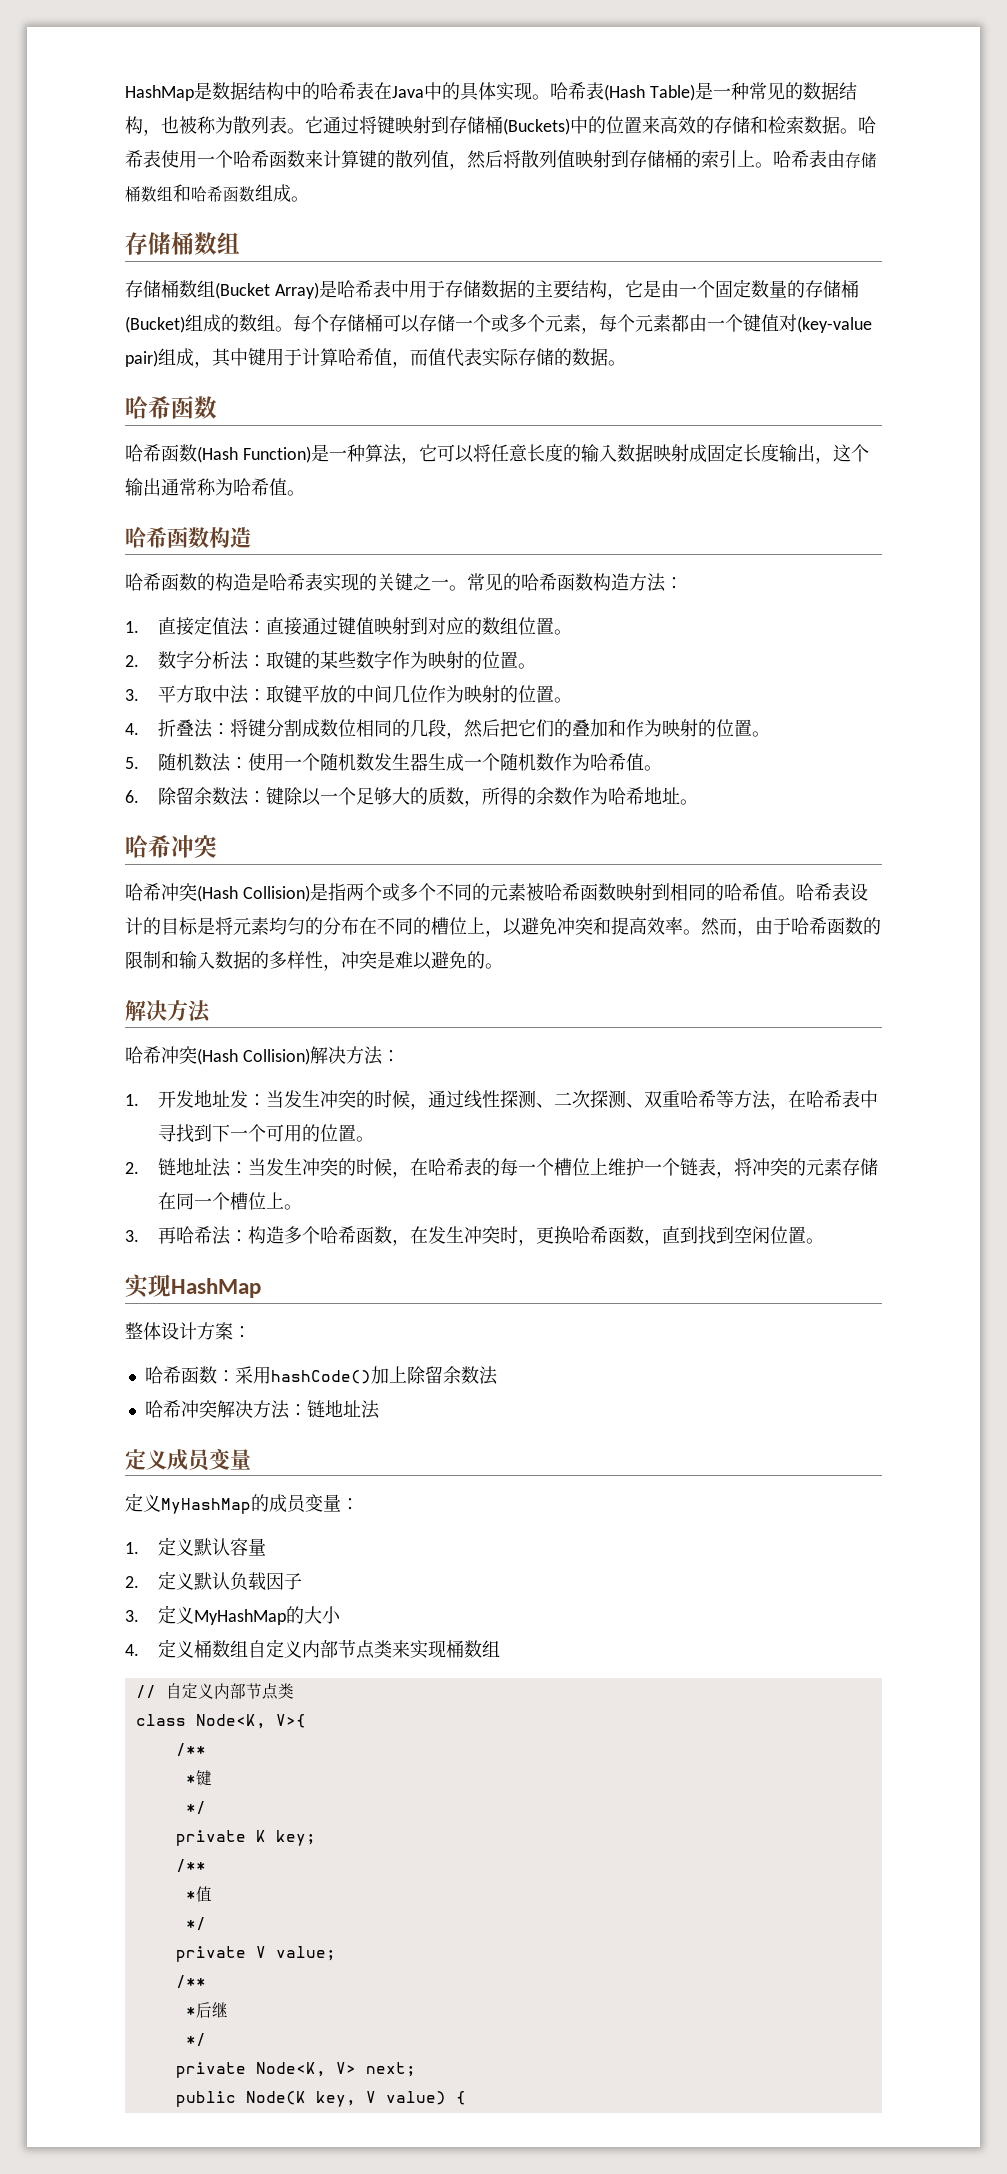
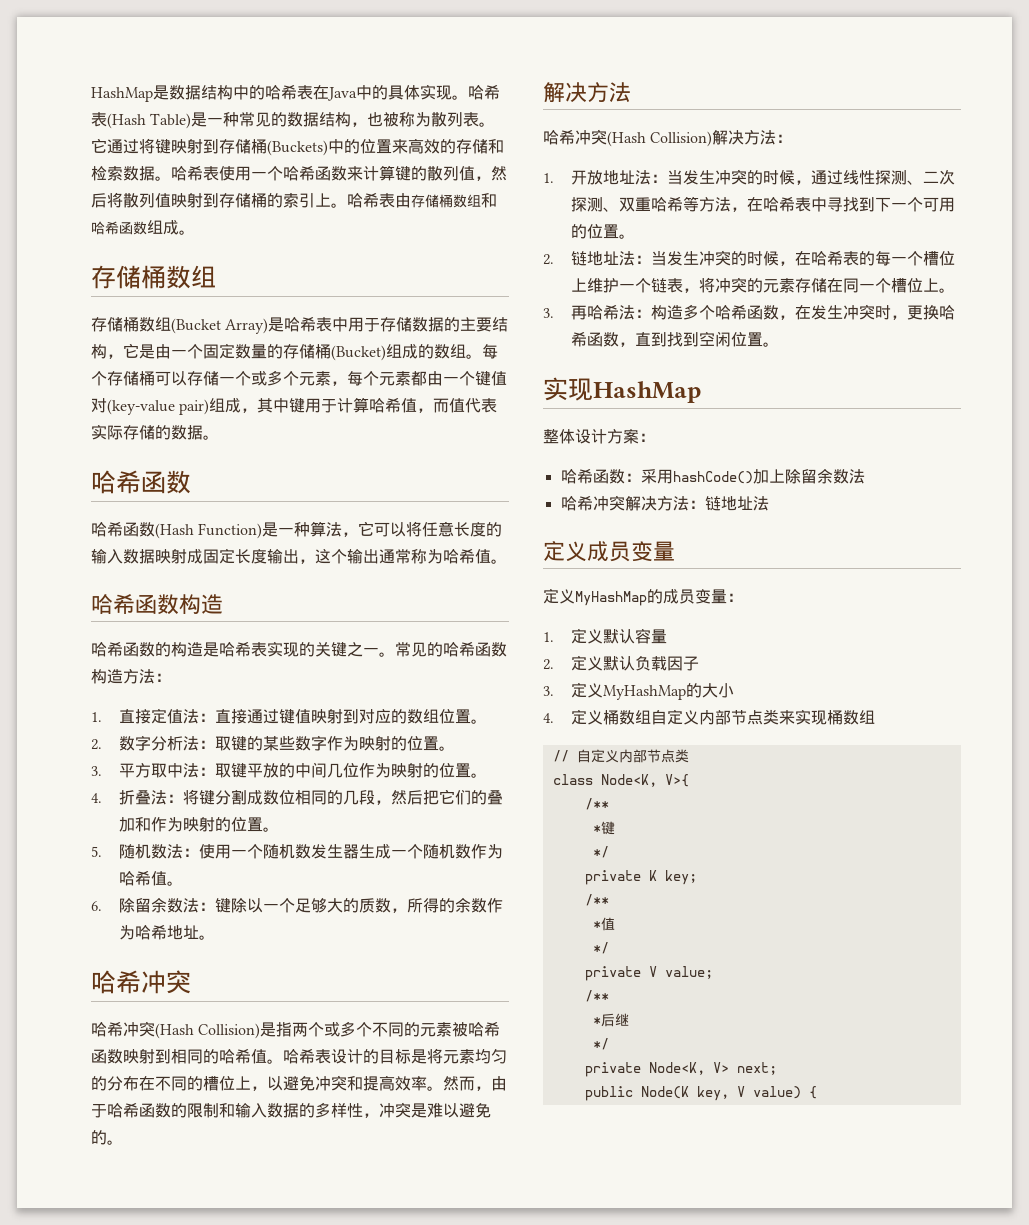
[175,1090,248,1108] 发地址发 -> [586,170,651,185] 放地址法

